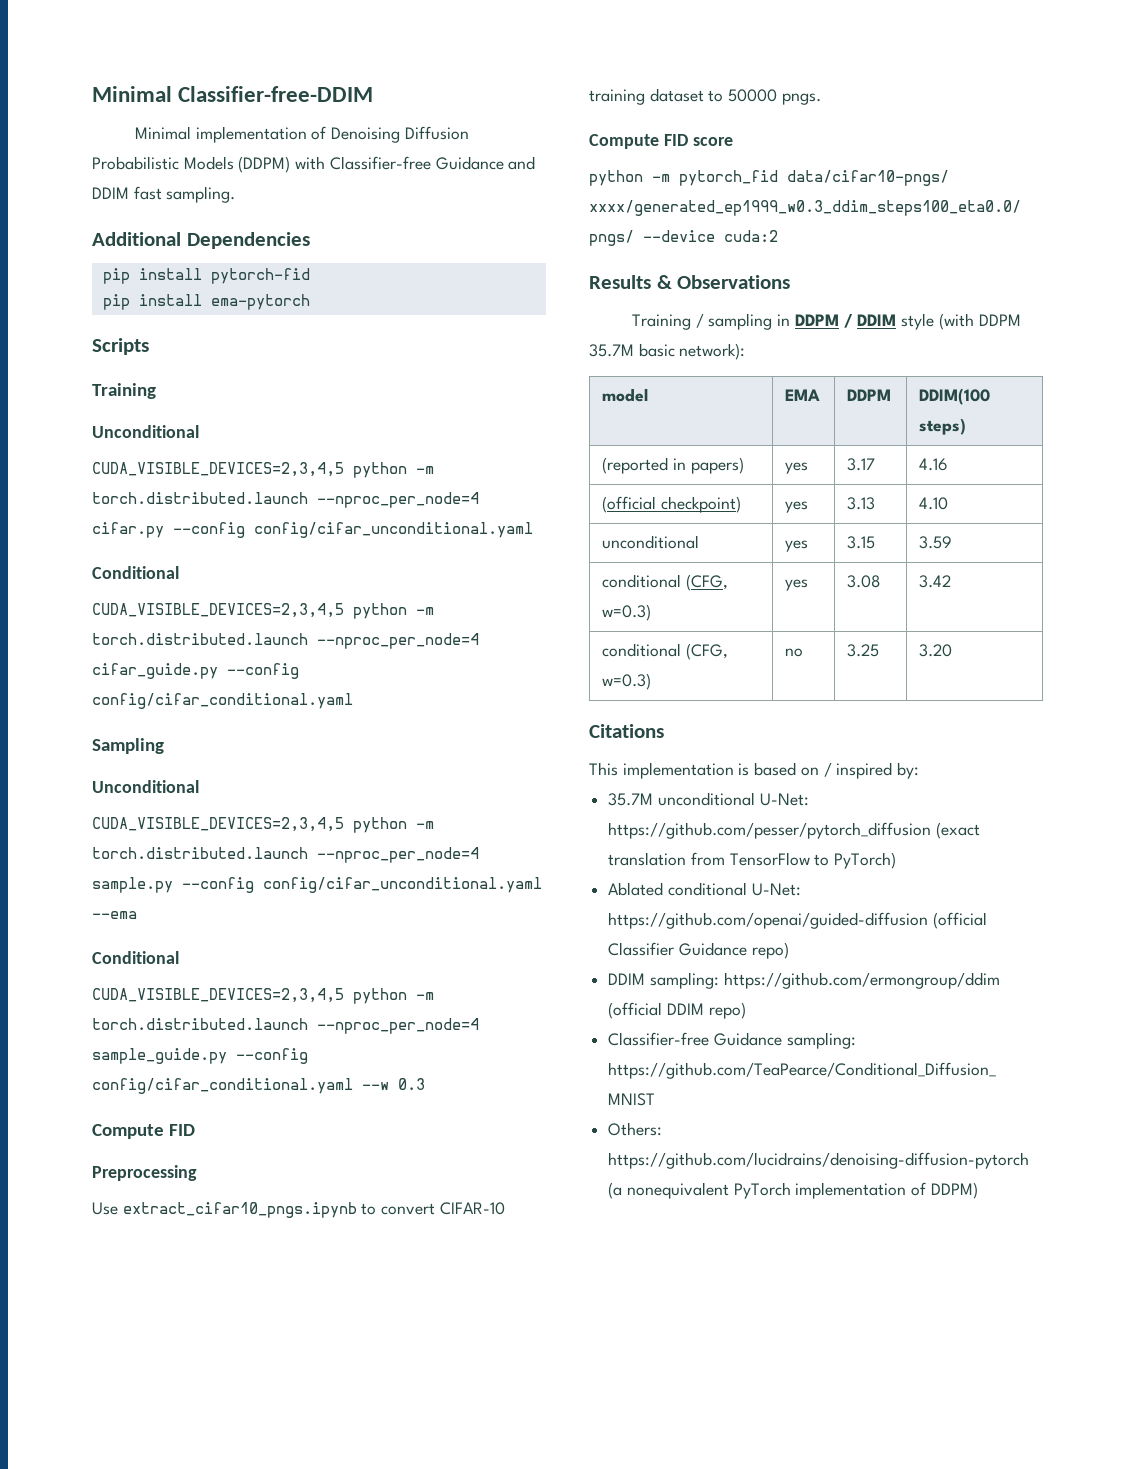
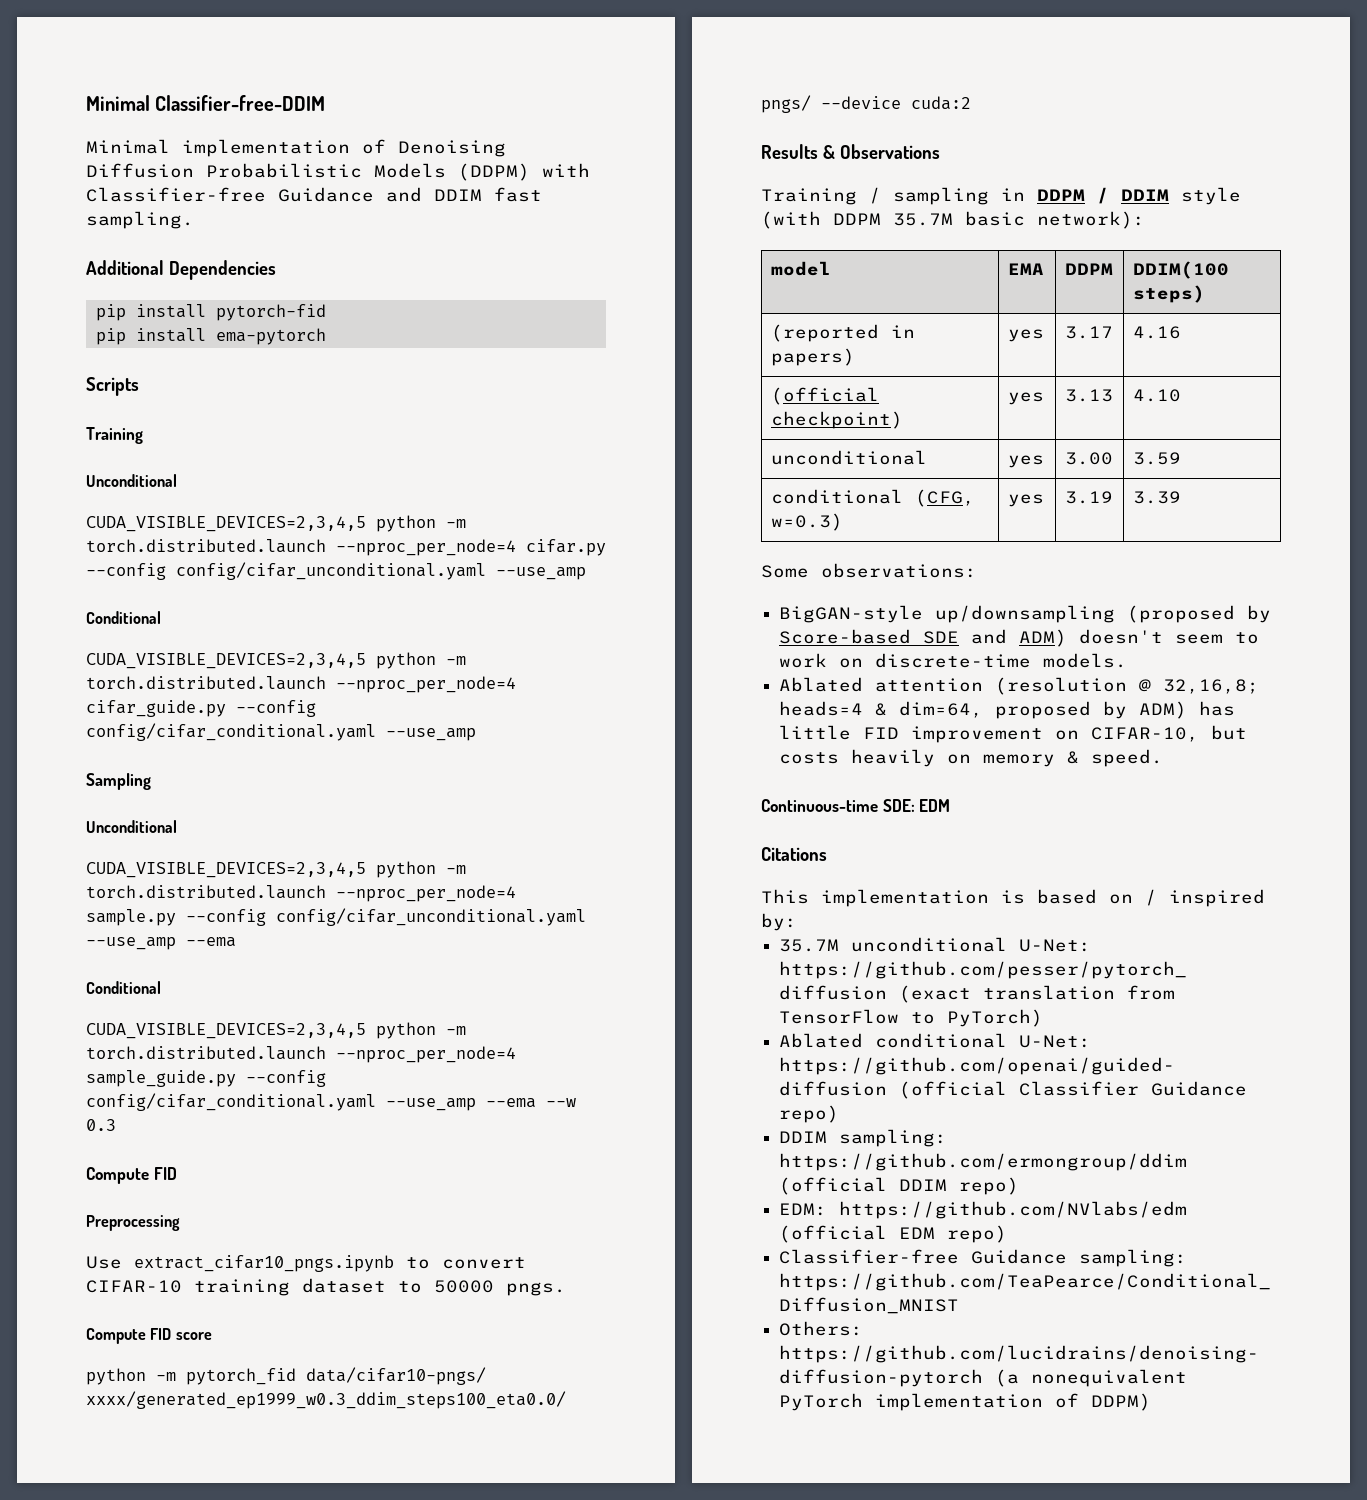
(533, 530) none -> [496,567,586,580] --use_amp
(353, 701) none -> [386,728,476,741] --use_amp
(542, 885) none -> [86,937,176,950] --use_amp
(353, 1086) none -> [386,1098,536,1111] --use_amp --ema
[847,536,876,549] 3.15 -> [1064,452,1113,465] 3.00
[847,575,882,588] [919,575,952,588] [602,643,729,660] [602,673,652,690] [785,648,804,657] [847,644,880,657] [919,644,953,657] 3.08 | 3.42 // conditional (CFG, w=0.3) | no | 3.25 | 3.20 -> [1064,491,1113,504] [1132,491,1181,504] [761,563,977,578] [779,605,1272,623] [779,629,1260,647] [779,653,1128,668] [779,677,1260,695] [779,701,1236,719] [779,725,1248,743] [779,749,1164,767] [761,799,951,812] 3.19 | 3.39 // Some observations: // BigGAN-style up/downsampling (proposed by Score-based SDE and ADM) doesn't seem to work on discrete-time models. // Ablated attention (resolution @ 32,16,8; heads=4 & dim=64, proposed by ADM) has little FID improvement on CIFAR-10, but costs heavily on memory & speed. // Continuous-time SDE: EDM
(746, 1010) none -> [779,1201,1188,1219] [779,1225,1008,1243] // EDM: https://github.com/NVlabs/edm (official EDM repo)

